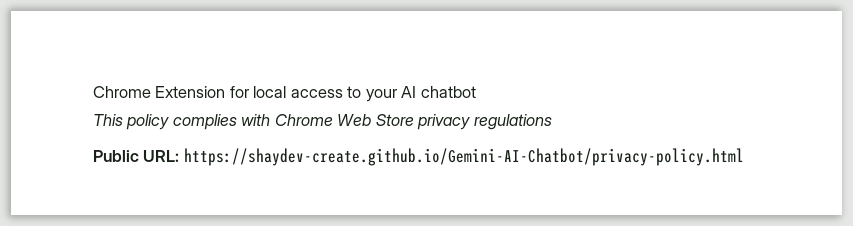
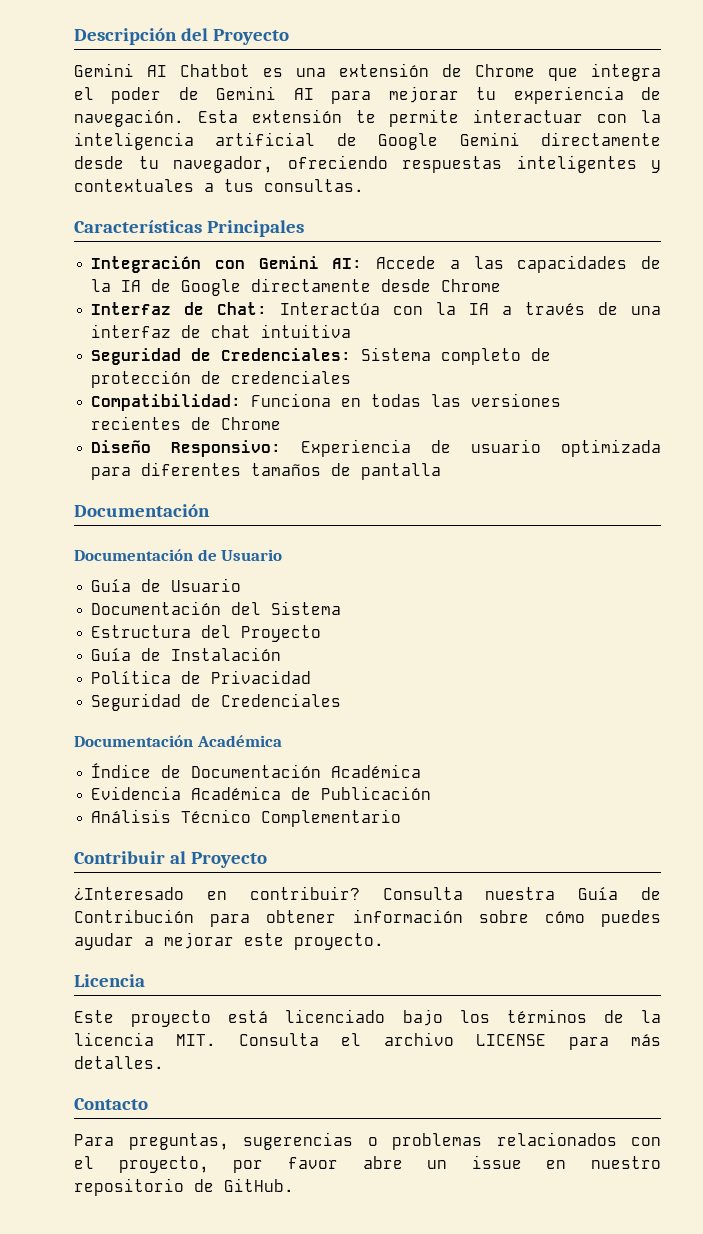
[93,86,476,102] [93,114,552,130] [93,148,744,166] Chrome Extension for local access to your AI chatbot // This policy complies with Chrome Web Store privacy regulations // Public URL: https://shaydev-create.github.io/Gemini-AI-Chatbot/privacy-policy.html -> [74,28,289,45] [74,63,661,81] [74,86,662,104] [74,109,661,127] [74,132,661,150] [74,155,661,173] [74,179,364,192] [74,220,304,237] [91,255,661,273] [91,278,502,296] [91,302,662,315] [91,324,352,338] [91,347,552,365] [91,370,352,388] [91,393,562,411] [91,416,282,430] [91,439,661,457] [91,462,442,480] [74,504,210,517] [74,549,283,561] [91,578,242,592] [91,601,342,615] [91,625,322,642] [91,647,282,661] [91,670,312,684] [91,693,342,711] [74,735,282,747] [91,763,422,778] [91,786,432,800] [91,809,402,827] [74,851,267,868] [74,886,661,900] [74,909,661,927] [74,932,384,950] [74,974,145,987] [74,1009,661,1027] [74,1032,662,1050] [74,1056,164,1069] [74,1098,148,1110] [74,1132,661,1150] [74,1155,661,1173] [74,1178,294,1196] Descripción del Proyecto // Gemini AI Chatbot es una extensión de Chrome que integra el poder de Gemini AI para mejorar tu experiencia de navegación. Esta extensión te permite interactuar con la inteligencia artificial de Google Gemini directamente desde tu navegador, ofreciendo respuestas inteligentes y contextuales a tus consultas. // Características Principales // Integración con Gemini AI: Accede a las capacidades de la IA de Google directamente desde Chrome // Interfaz de Chat: Interactúa con la IA a través de una interfaz de chat intuitiva // Seguridad de Credenciales: Sistema completo de protección de credenciales // Compatibilidad: Funciona en todas las versiones recientes de Chrome // Diseño Responsivo: Experiencia de usuario optimizada para diferentes tamaños de pantalla // Documentación // Documentación de Usuario // Guía de Usuario // Documentación del Sistema // Estructura del Proyecto // Guía de Instalación // Política de Privacidad // Seguridad de Credenciales // Documentación Académica // Índice de Documentación Académica // Evidencia Académica de Publicación // Análisis Técnico Complementario // Contribuir al Proyecto // ¿Interesado en contribuir? Consulta nuestra Guía de Contribución para obtener información sobre cómo puedes ayudar a mejorar este proyecto. // Licencia // Este proyecto está licenciado bajo los términos de la licencia MIT. Consulta el archivo LICENSE para más detalles. // Contacto // Para preguntas, sugerencias o problemas relacionados con el proyecto, por favor abre un issue en nuestro repositorio de GitHub.

